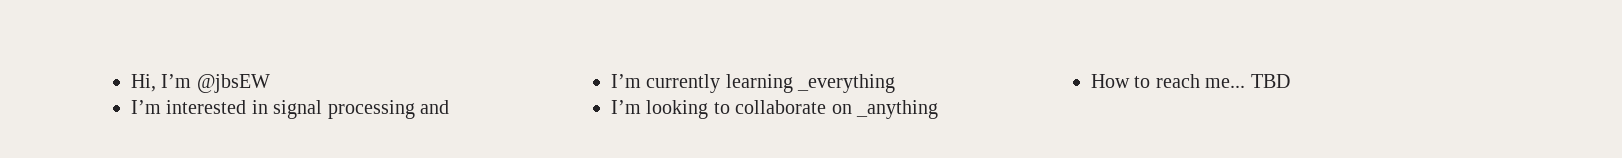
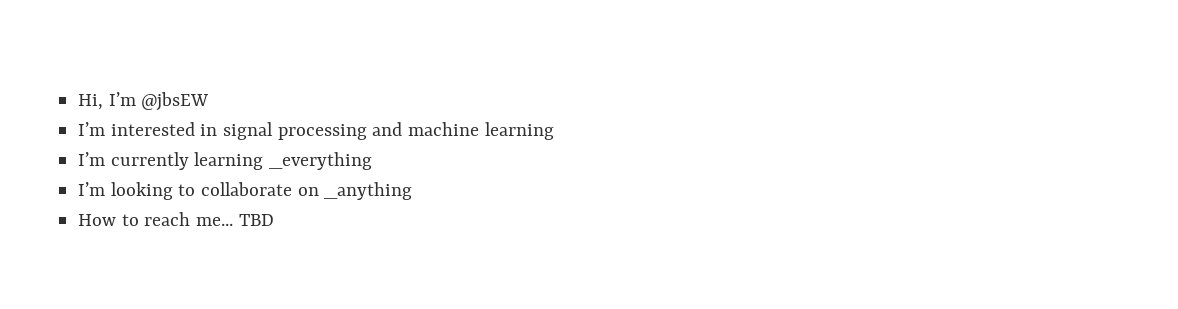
(449, 107) none -> [408,122,554,140] machine learning

